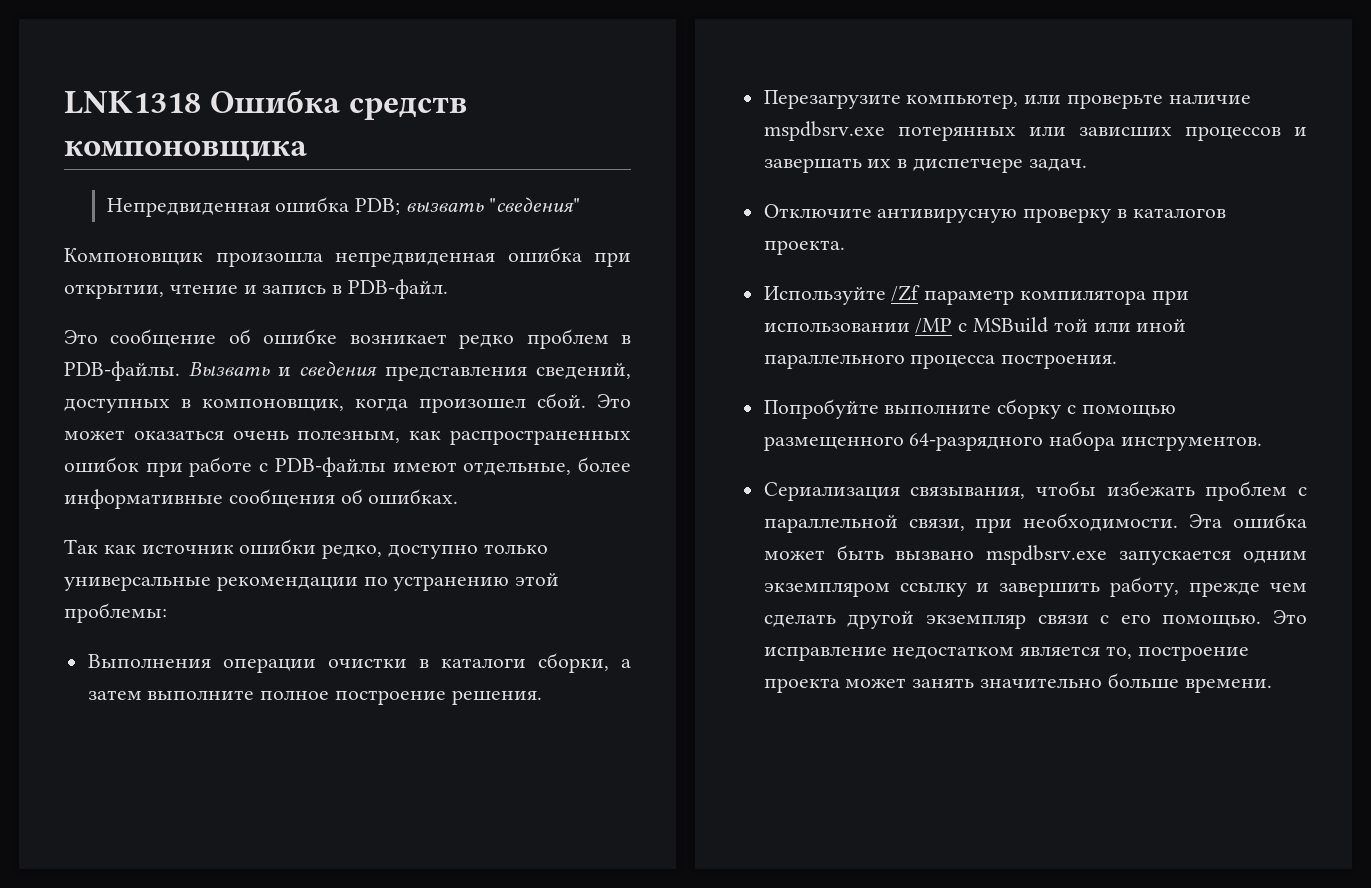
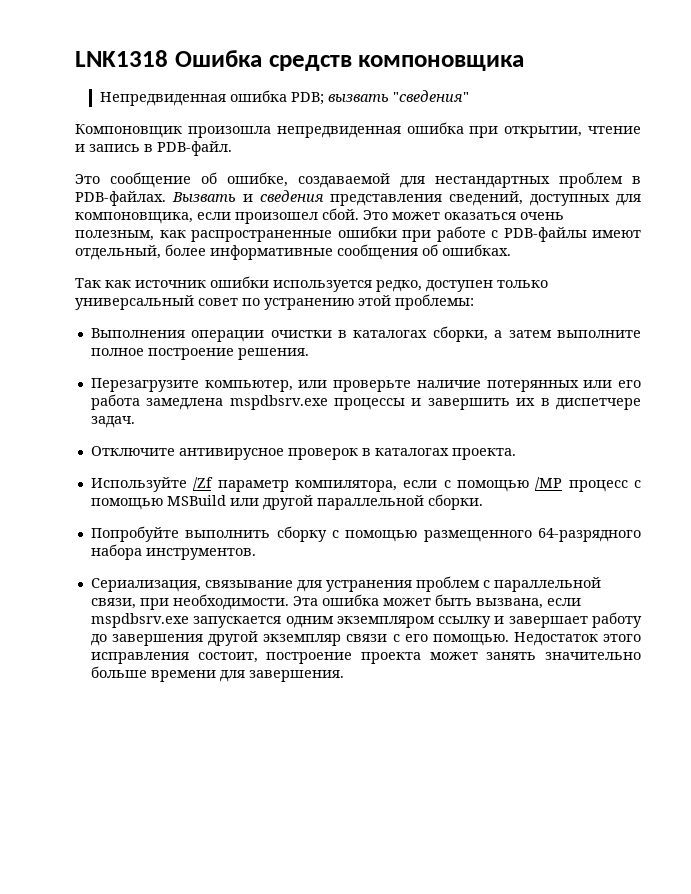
[263,329,515,349] ошибке возникает редко -> [227,172,550,188] ошибке, создаваемой для нестандартных
[64,361,180,381] PDB-файлы. -> [75,191,166,206] PDB-файлах.
[181,398,408,411] в компоновщик, когда -> [616,194,641,206] [75,212,231,224] для компоновщика, если
[450,430,631,445] [64,457,139,473] распространенных ошибок -> [191,226,397,242] распространенные ошибки
[463,462,572,475] отдельные, -> [75,245,161,260] отдельный,
[322,544,548,559] [64,576,358,591] редко, доступно только универсальные рекомендации -> [273,280,548,292] [75,295,238,310] используется редко, доступен только универсальный совет
[440,658,526,668] каталоги -> [353,330,428,338] каталогах
[763,121,885,141] mspdbsrv.exe -> (481, 384) none
[1078,126,1307,141] [763,158,862,173] зависших процессов и завершать -> [618,380,641,388] [90,394,510,410] его работа замедлена mspdbsrv.exe процессы и завершить
[877,208,1226,223] антивирусную проверку в каталогов -> [178,448,449,460] антивирусное проверок в каталогах
[1020,290,1189,305] [763,317,1187,334] [763,354,1118,369] компилятора при использовании /MP с MSBuild той или иной параллельного процесса построения. -> [294,477,641,492] [90,494,483,510] компилятора, если с помощью /MP процесс с помощью MSBuild или другой параллельной сборки.
[884,404,992,414] выполните -> [185,530,271,538] выполнить
[763,481,1195,501] Сериализация связывания, чтобы избежать -> [90,578,412,592] Сериализация, связывание для устранения
[895,551,975,560] вызвано -> [475,598,581,609] вызвана, если
[999,577,1307,597] [763,614,836,627] завершить работу, прежде чем сделать -> [508,612,642,628] [90,634,204,646] завершает работу до завершения
[1273,610,1307,624] [763,646,1133,661] Это исправление недостатком является то, -> [513,632,642,646] [90,652,258,664] Недостаток этого исправления состоит,
[1184,678,1272,693] времени. -> [150,670,344,682] времени для завершения.

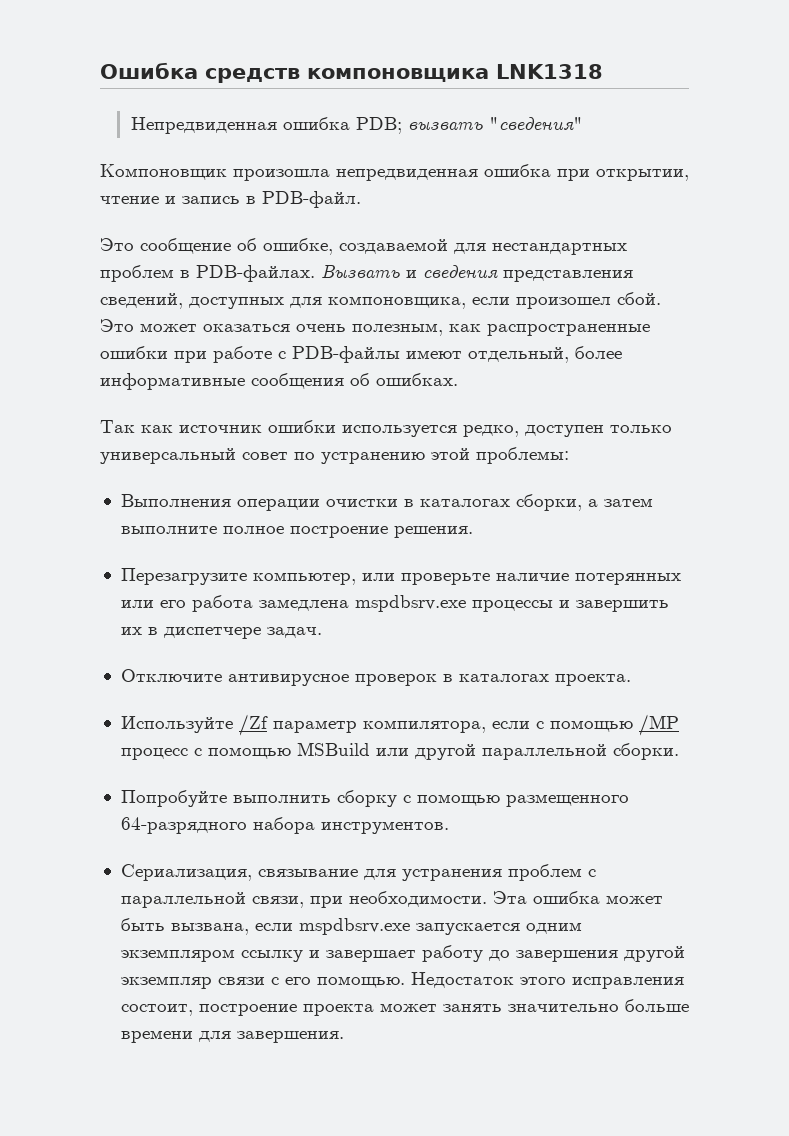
[75,50,168,67] LNK1318 -> (100, 70) none
(525, 63) none -> [496,64,603,79] LNK1318

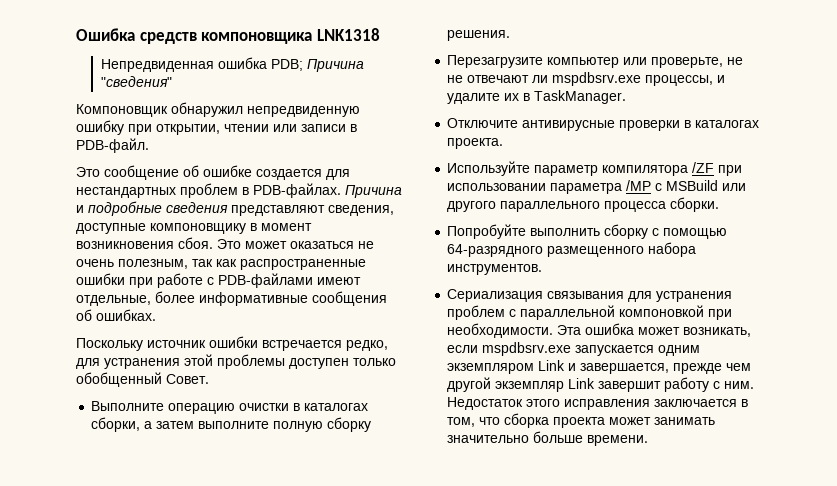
[407,122,483,130] вызвать -> [306,59,364,72] Причина
[233,164,689,181] [100,196,240,204] произошла непредвиденная ошибка при открытии, чтение и запись -> [171,102,360,117] [76,120,346,135] обнаружил непредвиденную ошибку при открытии, чтении или записи
[263,238,448,255] ошибке, создаваемой -> [203,165,322,180] ошибке создается
[321,265,633,282] [100,292,661,309] Вызвать и сведения представления сведений, доступных для компоновщика, если произошел сбой. -> [345,185,402,198] [76,201,394,216] [76,223,312,234] [76,237,213,249] Причина и подробные сведения представляют сведения, доступные компоновщику в момент возникновения сбоя.
(290, 328) none -> [358,241,374,249] не
(443, 329) none -> [192,259,213,267] так
[292,346,569,363] PDB-файлы имеют отдельный, -> [218,273,361,288] [76,295,151,306] PDB-файлами имеют отдельные,
[100,420,672,437] [100,447,569,464] [120,494,320,511] Так как источник ошибки используется редко, доступен только универсальный совет по устранению этой проблемы: // Выполнения операции -> [76,336,388,351] [76,354,396,369] [76,372,209,387] [91,401,236,414] Поскольку источник ошибки встречается редко, для устранения этой проблемы доступен только обобщенный Совет. // Выполните операцию
[222,526,388,538] полное построение -> [273,417,372,432] полную сборку
[252,572,681,585] [120,595,669,612] [120,627,322,639] компьютер, или проверьте наличие потерянных или его работа замедлена mspdbsrv.exe процессы и завершить их в диспетчере задач. -> [547,57,744,68] [447,72,726,86] [447,90,627,104] компьютер или проверьте, не не отвечают ли mspdbsrv.exe процессы, и удалите их в TaskManager.
[227,674,437,686] антивирусное проверок -> [522,120,681,131] антивирусные проверки
[238,714,679,736] [120,742,607,760] /Zf параметр компилятора, если с помощью /MP процесс с помощью MSBuild или другой параллельной -> [534,162,743,176] [447,180,747,194] [447,201,667,212] параметр компилятора /ZF при использовании параметра /MP с MSBuild или другого параллельного процесса
[505,794,629,807] [120,817,247,834] размещенного 64-разрядного -> [447,244,645,257] 64-разрядного размещенного
[120,864,358,881] Сериализация, связывание -> [447,289,625,302] Сериализация связывания
[251,896,304,908] связи, -> [619,305,705,317] компоновкой
[120,918,249,935] быть вызвана, -> [683,327,752,337] возникать,
[240,945,685,962] [120,972,684,989] [120,1004,297,1016] ссылку и завершает работу до завершения другой экземпляр связи с его помощью. Недостаток этого исправления состоит, построение -> [538,360,752,374] [447,377,755,392] [447,397,749,410] [447,413,550,428] Link и завершается, прежде чем другой экземпляр Link завершит работу с ним. Недостаток этого исправления заключается в том, что сборка
[442,1004,502,1012] занять -> [654,417,716,425] занимать
[120,1030,344,1043] времени для завершения. -> [587,435,649,446] времени.

